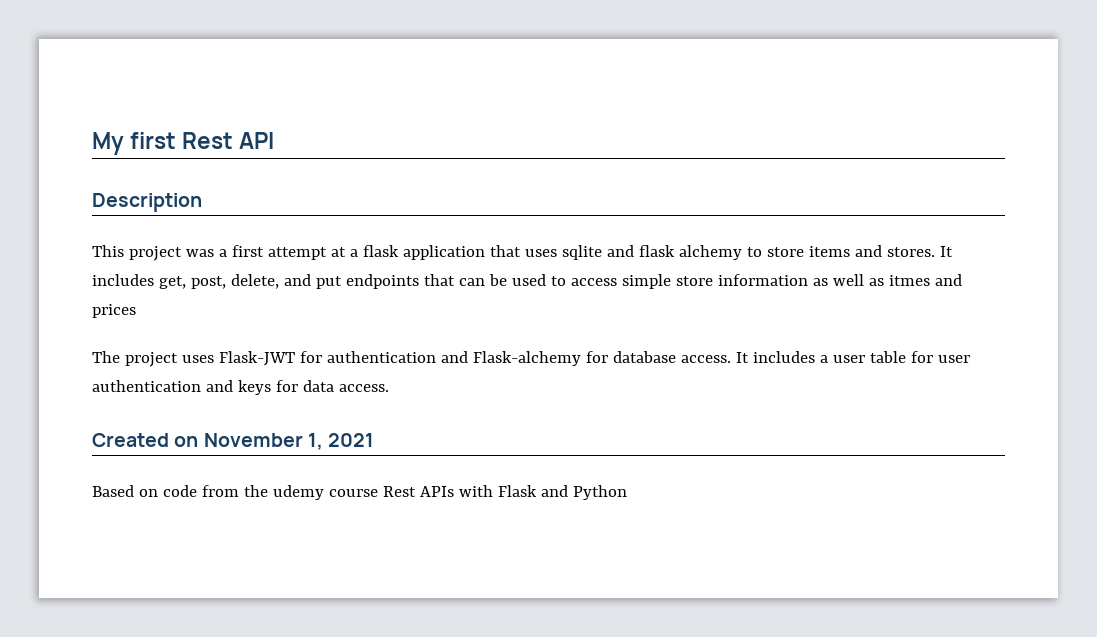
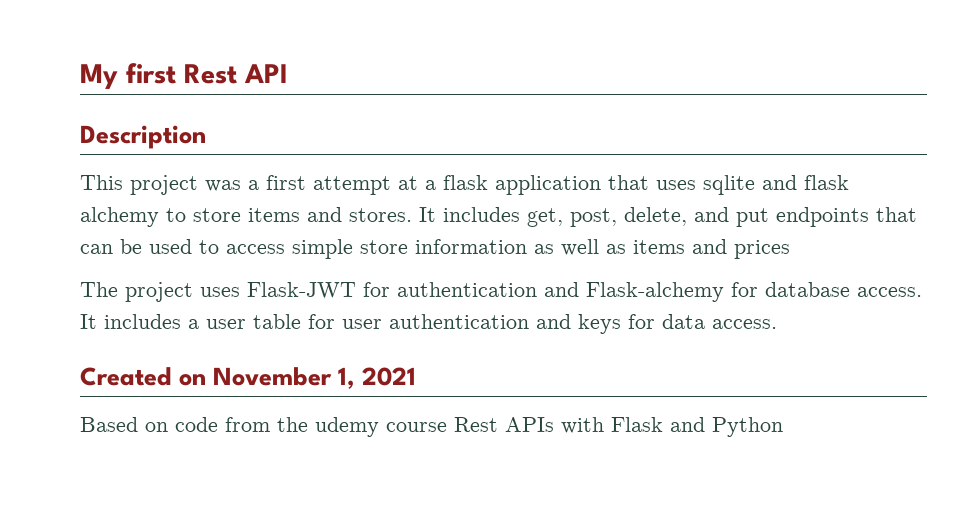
[888,275,930,286] itmes -> [633,240,685,254] items

